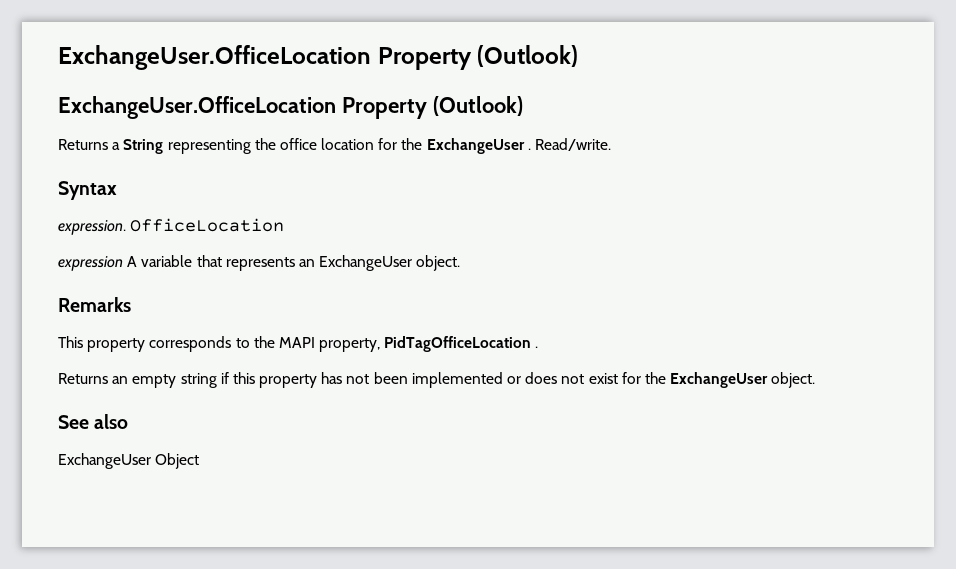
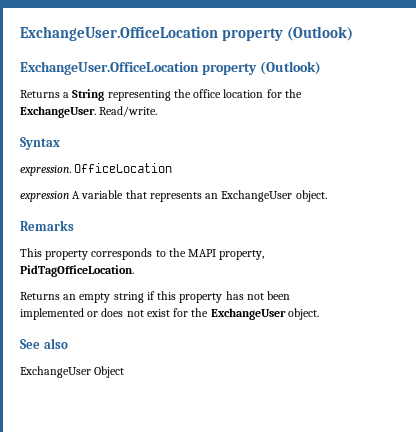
[58,45,472,70] ExchangeUser.OfficeLocation Property -> [20,26,283,41] ExchangeUser.OfficeLocation property
[341,97,427,119] Property -> [201,63,257,75] property
[426,138,531,154] ExchangeUser . -> [20,106,96,118] ExchangeUser.
[384,336,539,352] PidTagOfficeLocation . -> [20,265,134,277] PidTagOfficeLocation.

